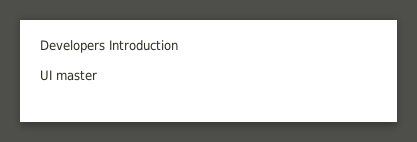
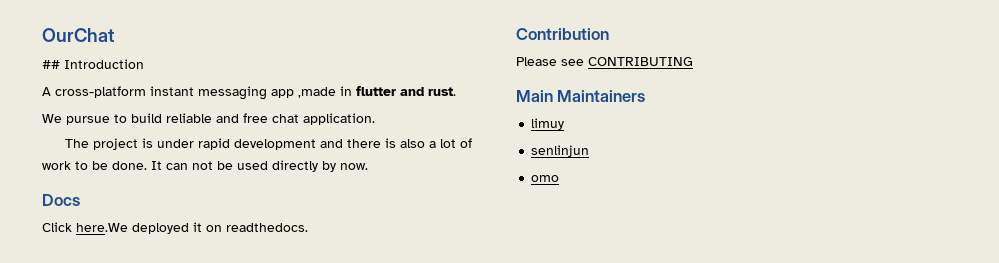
[40,40,105,53] Developers -> [42,28,115,42] [42,60,60,69] OurChat // ##
[40,70,97,81] UI master -> [42,86,456,100] [42,113,375,125] [64,138,472,150] [42,160,368,172] [42,194,80,206] [42,222,308,234] [516,28,609,40] [516,57,693,66] [516,90,646,102] [531,118,565,130] [531,145,590,157] [531,175,560,182] A cross-platform instant messaging app ,made in flutter and rust. // We pursue to build reliable and free chat application. // The project is under rapid development and there is also a lot of work to be done. It can not be used directly by now. // Docs // Click here.We deployed it on readthedocs. // Contribution // Please see CONTRIBUTING // Main Maintainers // limuy // senlinjun // omo

